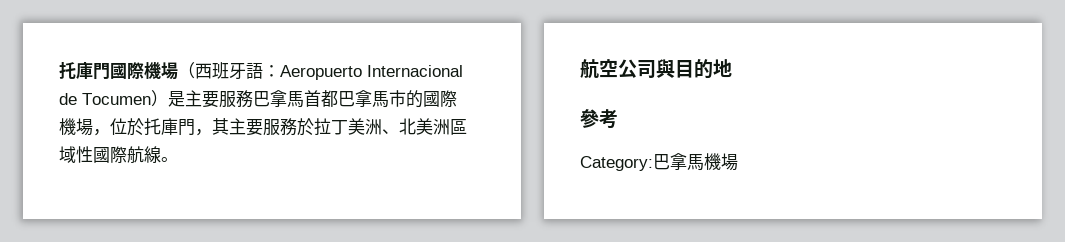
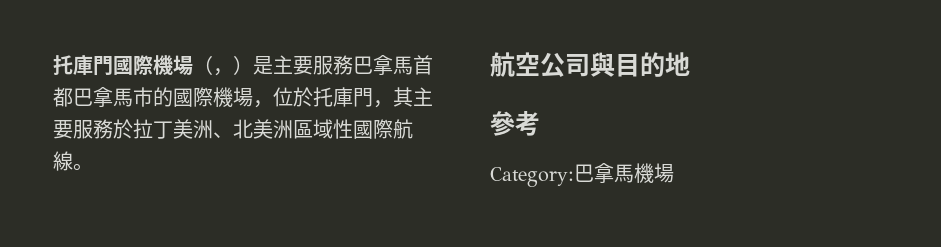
[195,62,463,80] [59,93,151,105] 西班牙語：Aeropuerto Internacional de Tocumen -> [213,68,233,76] ，

